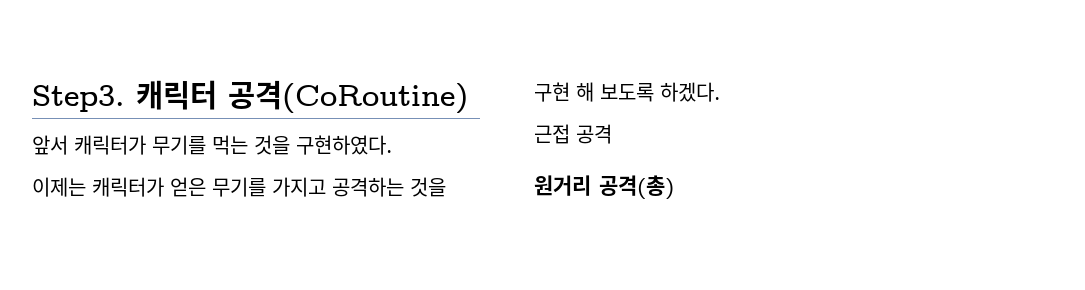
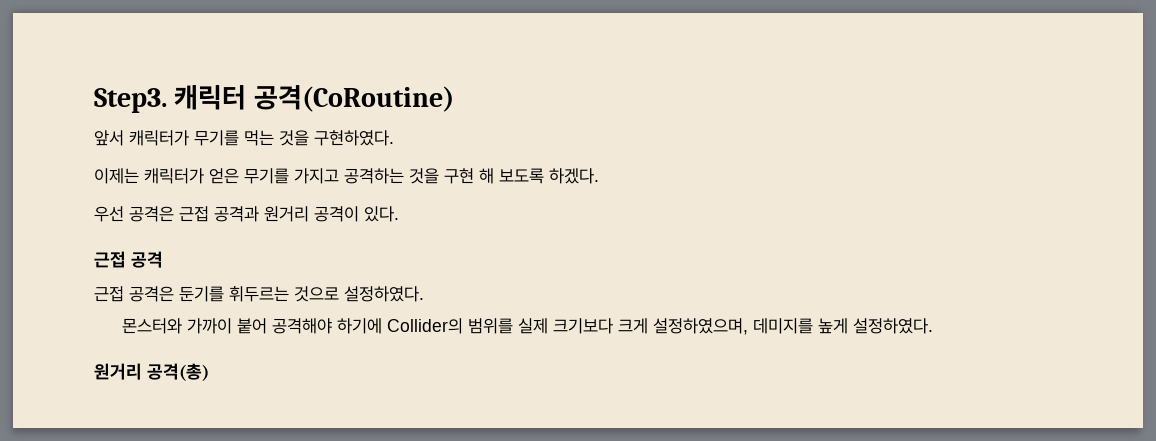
[534,124,612,144] 근접 공격 -> [94,206,399,222] [94,251,163,268] [94,286,424,302] [122,318,934,335] 우선 공격은 근접 공격과 원거리 공격이 있다. // 근접 공격 // 근접 공격은 둔기를 휘두르는 것으로 설정하였다. // 몬스터와 가까이 붙어 공격해야 하기에 Collider의 범위를 실제 크기보다 크게 설정하였으며, 데미지를 높게 설정하였다.

